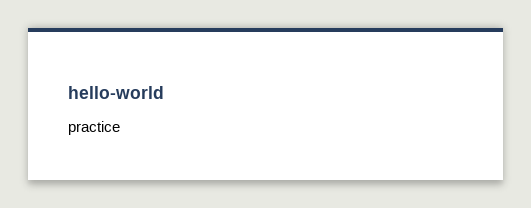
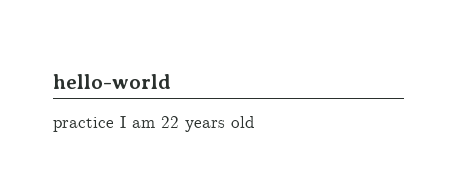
(120, 128) none -> [120,116,254,132] I am 22 years old

